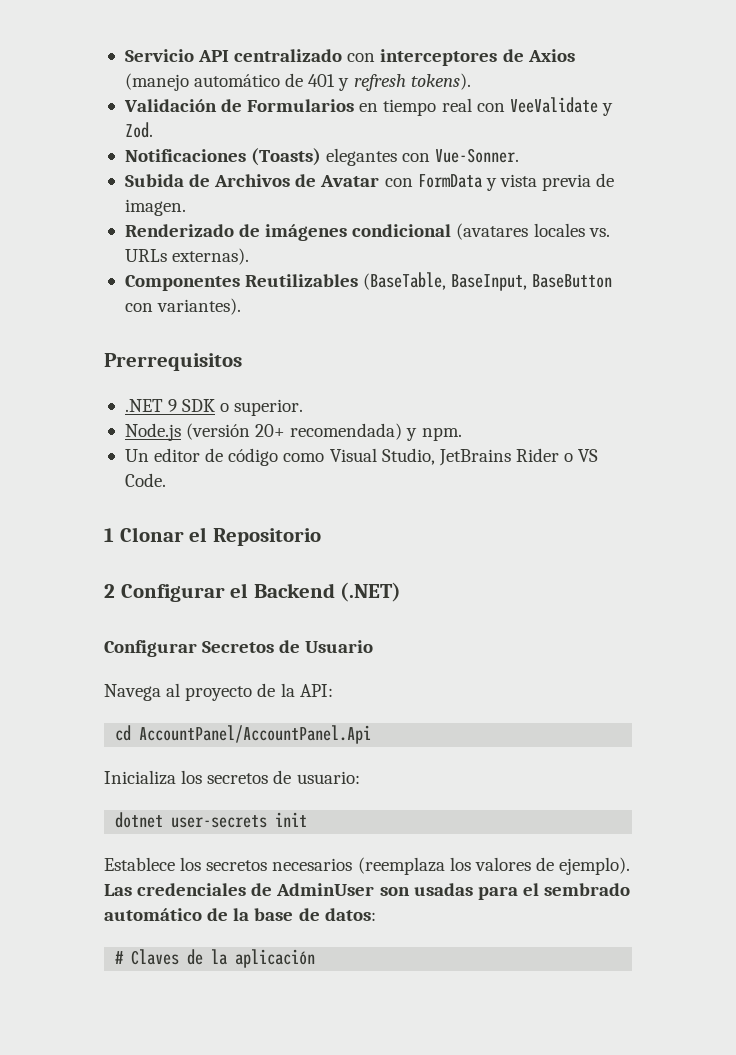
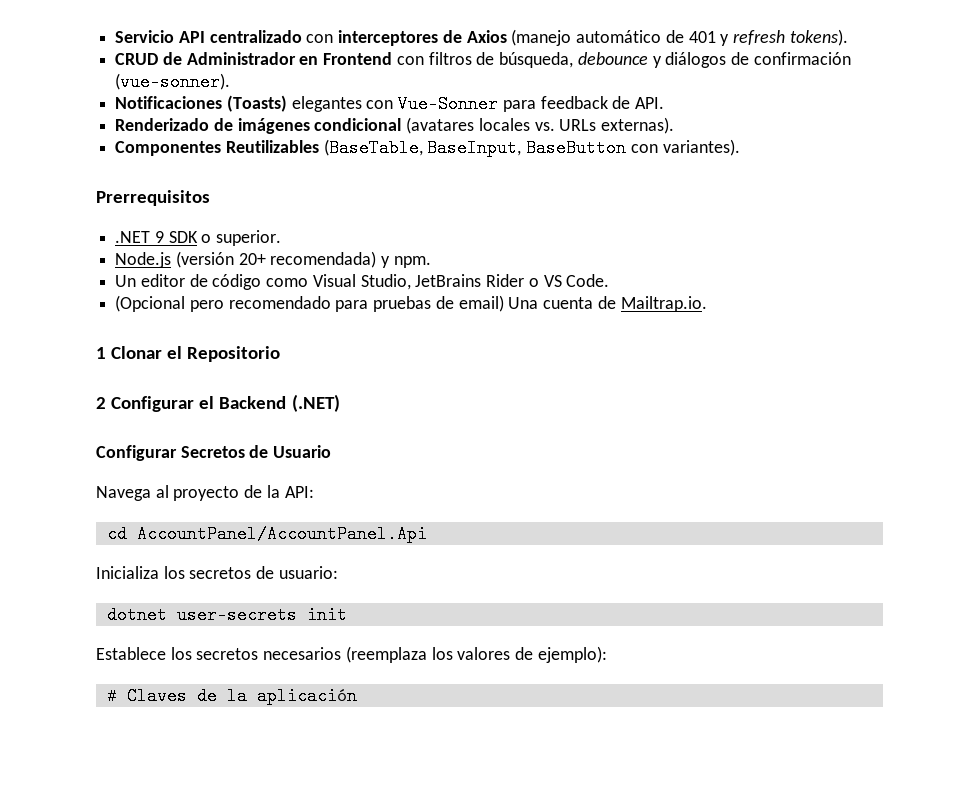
[123,97,613,116] [124,122,153,138] [124,148,520,166] [124,173,615,191] [124,199,186,216] Validación de Formularios en tiempo real con VeeValidate y Zod. // Notificaciones (Toasts) elegantes con Vue-Sonner. // Subida de Archivos de Avatar con FormData y vista previa de imagen. -> [115,52,851,68] [115,73,231,91] [115,95,665,113] CRUD de Administrador en Frontend con filtros de búsqueda, debounce y diálogos de confirmación (vue-sonner). // Notificaciones (Toasts) elegantes con Vue-Sonner para feedback de API.
(166, 480) none -> [115,295,707,312] // (Opcional pero recomendado para pruebas de email) Una cuenta de Mailtrap.io.
[559,857,631,875] [104,883,631,900] [104,908,376,921] ejemplo). Las credenciales de AdminUser son usadas para el sembrado automático de la base de datos: -> [537,646,607,663] ejemplo):

